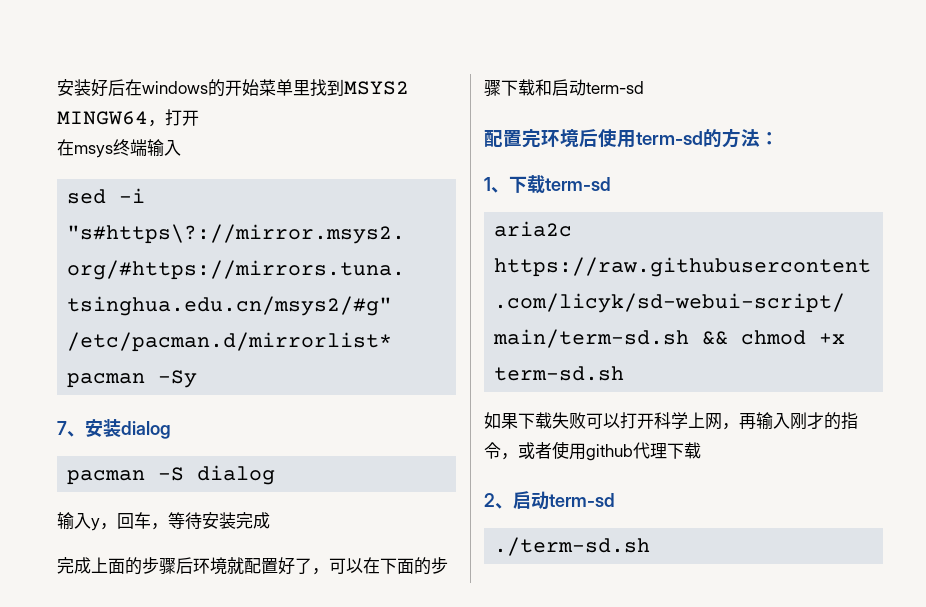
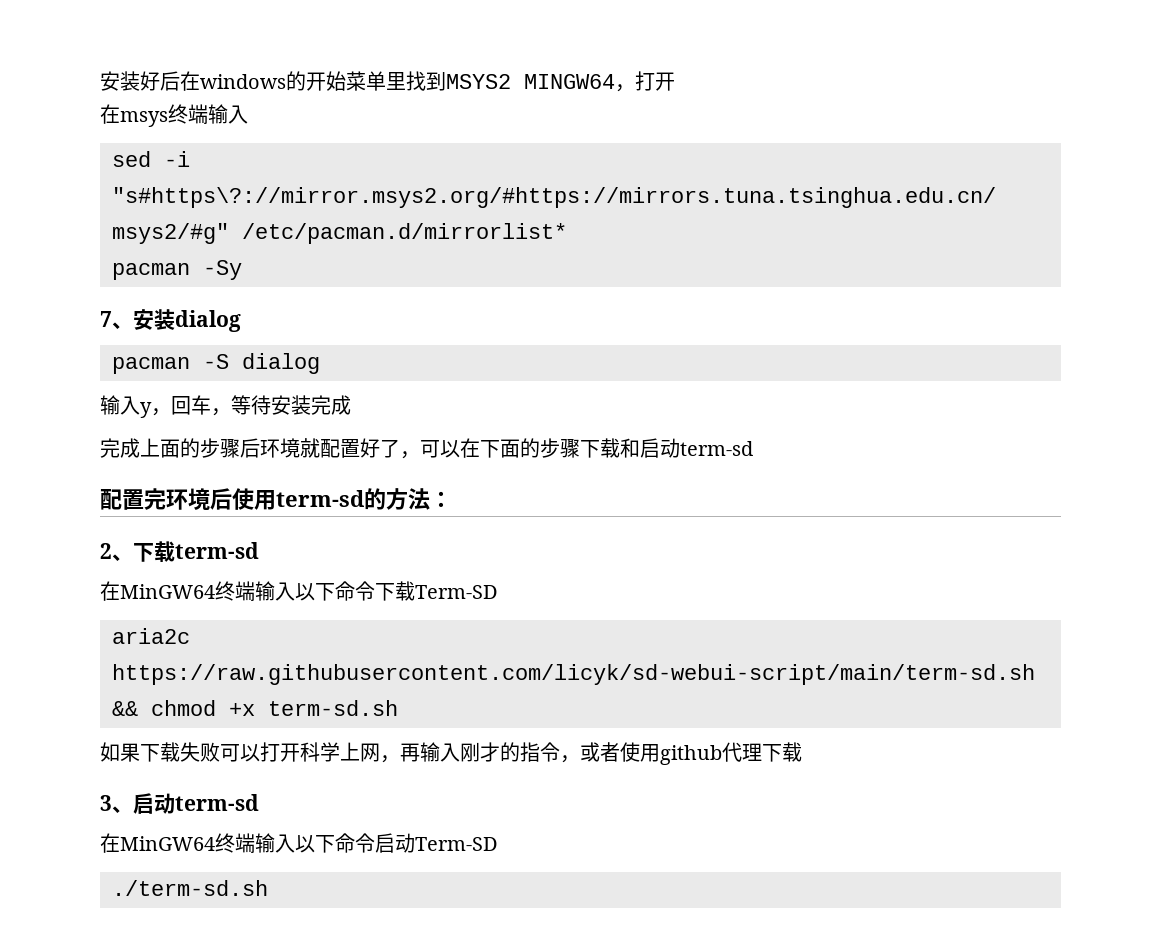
[484,177,491,191] 1 -> [100,543,112,559] 2
(611, 184) none -> [100,581,498,601] // 在MinGW64终端输入以下命令下载Term-SD
[484,493,495,507] 2 -> [100,795,112,811] 3
(615, 500) none -> [100,833,498,853] // 在MinGW64终端输入以下命令启动Term-SD

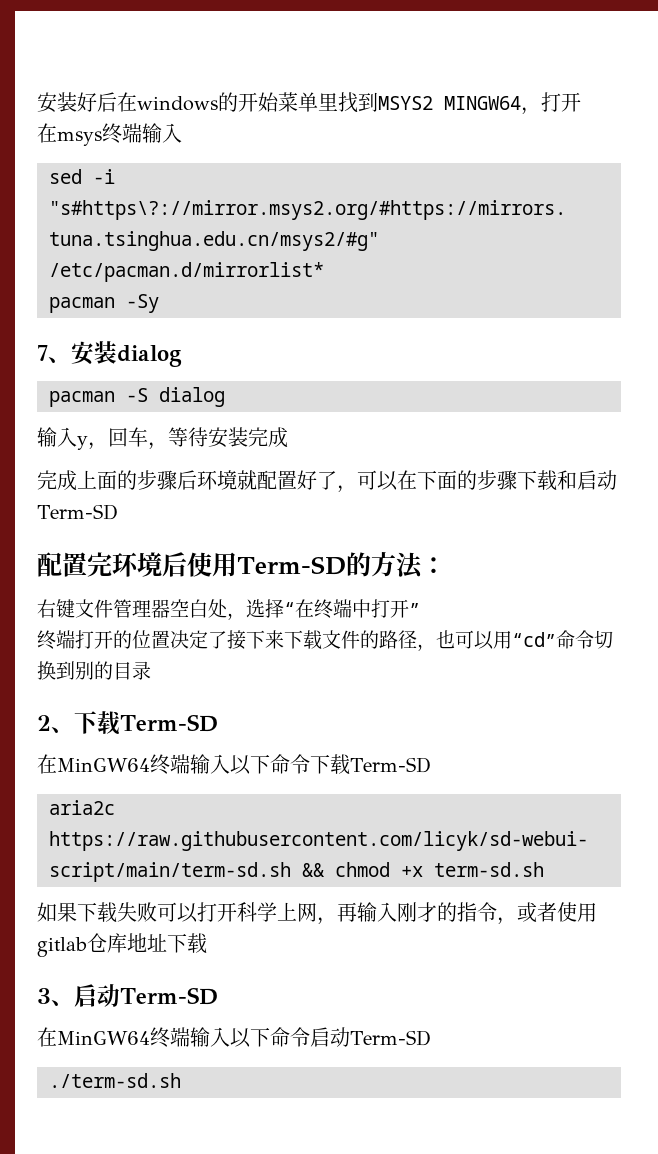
[680,441,753,456] term-sd -> [37,504,118,520] Term-SD
[276,490,364,507] term-sd -> [237,556,346,575] Term-SD
(452, 499) none -> [37,599,420,620] [37,630,613,651] [37,661,151,680] // 右键文件管理器空白处，选择“在终端中打开” // 终端打开的位置决定了接下来下载文件的路径，也可以用“cd”命令切换到别的目录
[175,542,259,559] term-sd -> [120,714,218,732] Term-SD
[660,742,762,765] github代理 -> [37,933,167,957] gitlab仓库地址
[175,794,259,811] term-sd -> [120,987,218,1005] Term-SD

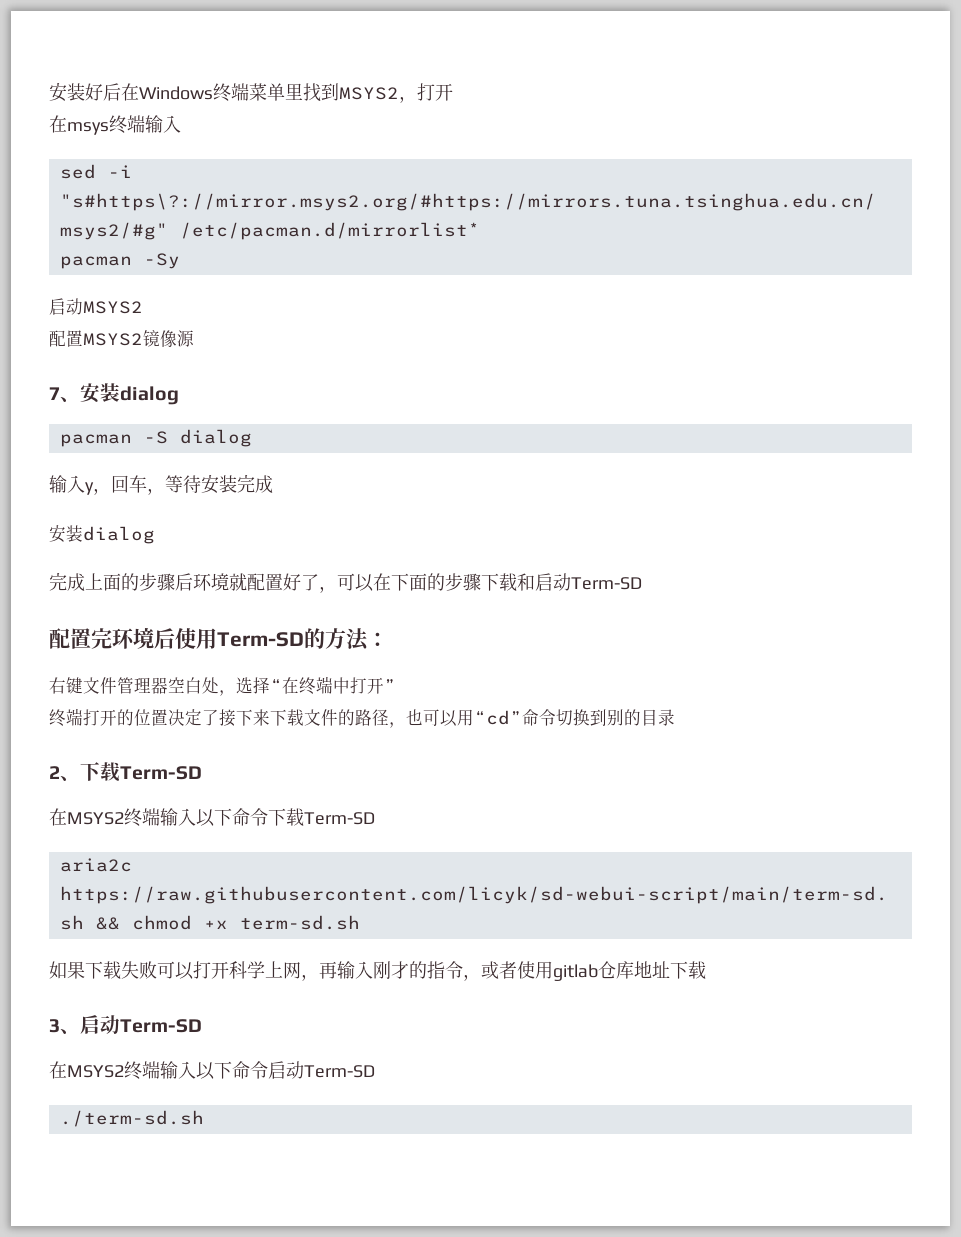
[137,92,279,112] windows的开始 -> [139,83,249,102] Windows终端
[444,96,521,110] MINGW64 -> (399, 93) none
(159, 303) none -> [49,298,143,315] [49,329,194,348] // 启动MSYS2 // 配置MSYS2镜像源
(288, 437) none -> [49,525,155,544] // 安装dialog
[57,758,150,772] MinGW64 -> [67,812,124,825] MSYS2
[57,1031,150,1045] MinGW64 -> [67,1065,124,1078] MSYS2

